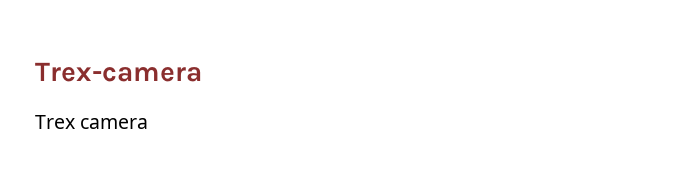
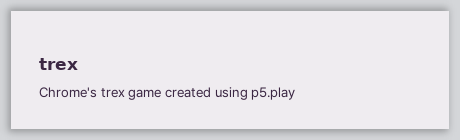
[35,62,202,82] [35,115,149,129] Trex-camera // Trex camera -> [39,58,78,70] [39,87,296,100] trex // Chrome's trex game created using p5.play

